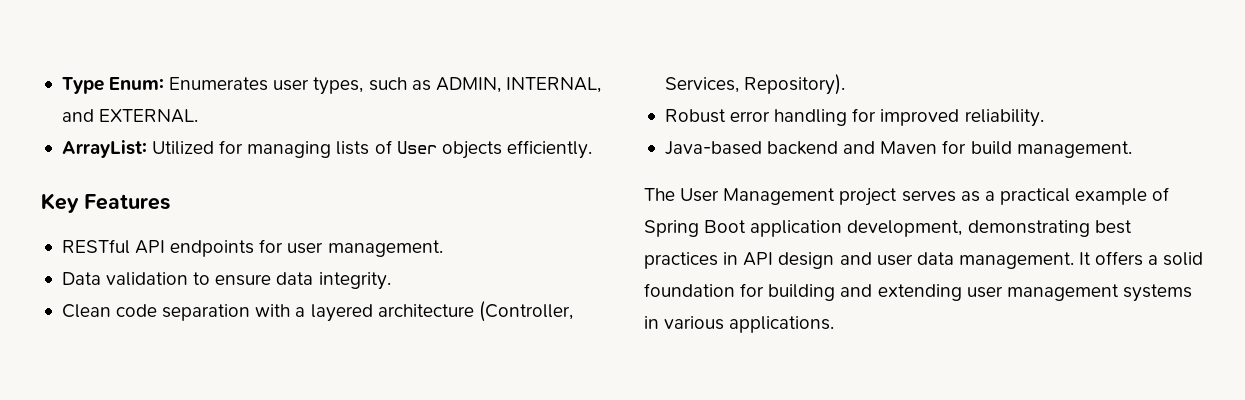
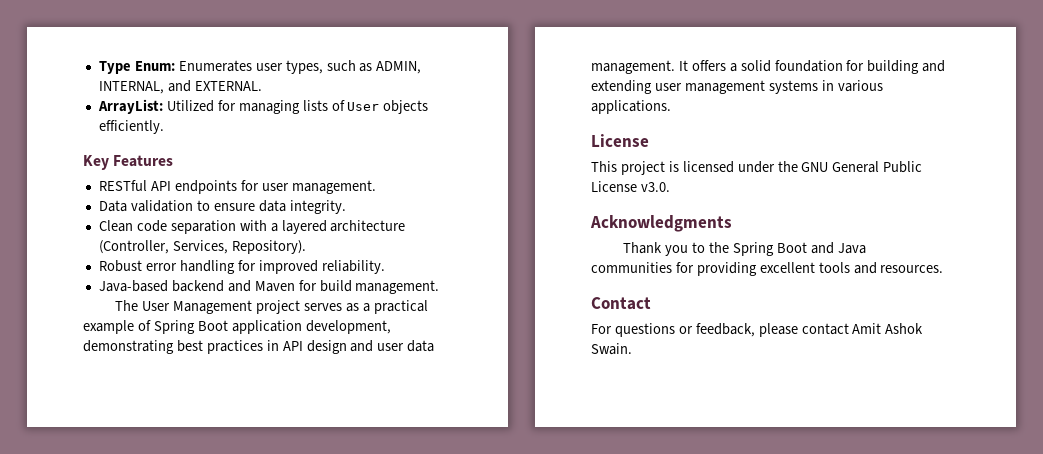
(835, 324) none -> [591,134,649,147] [591,161,923,175] [591,181,670,192] [590,215,732,232] [623,242,866,256] [591,262,944,276] [591,297,651,310] [591,323,924,337] [591,343,632,355] // License // This project is licensed under the GNU General Public License v3.0. // Acknowledgments // Thank you to the Spring Boot and Java communities for providing excellent tools and resources. // Contact // For questions or feedback, please contact Amit Ashok Swain.

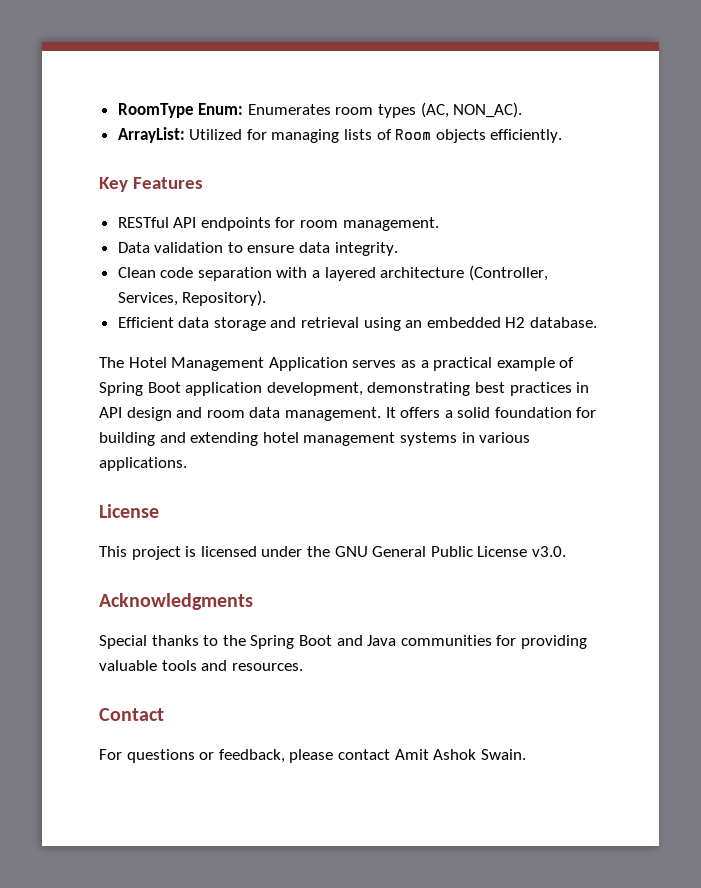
[98,61,131,74] Type -> [117,103,194,118] RoomType
[255,60,422,74] [98,80,262,94] user types, such as ADMIN, INTERNAL, and EXTERNAL. -> [335,102,523,118] room types (AC, NON_AC).
[347,102,380,111] User -> [395,129,432,140] Room
[261,183,289,191] user -> [300,220,339,228] room
[98,260,385,274] [98,280,440,294] [115,300,301,314] Robust error handling for improved reliability. // Java-based backend and Maven for build management. // The User Management project -> [117,317,598,331] [99,357,348,371] Efficient data storage and retrieval using an embedded H2 database. // The Hotel Management Application
[377,343,405,351] user -> [206,410,245,418] room
[654,83,682,91] user -> [262,432,299,443] hotel
[623,242,689,256] Thank you -> [99,635,199,649] Special thanks
[759,262,815,273] excellent -> [99,660,157,671] valuable

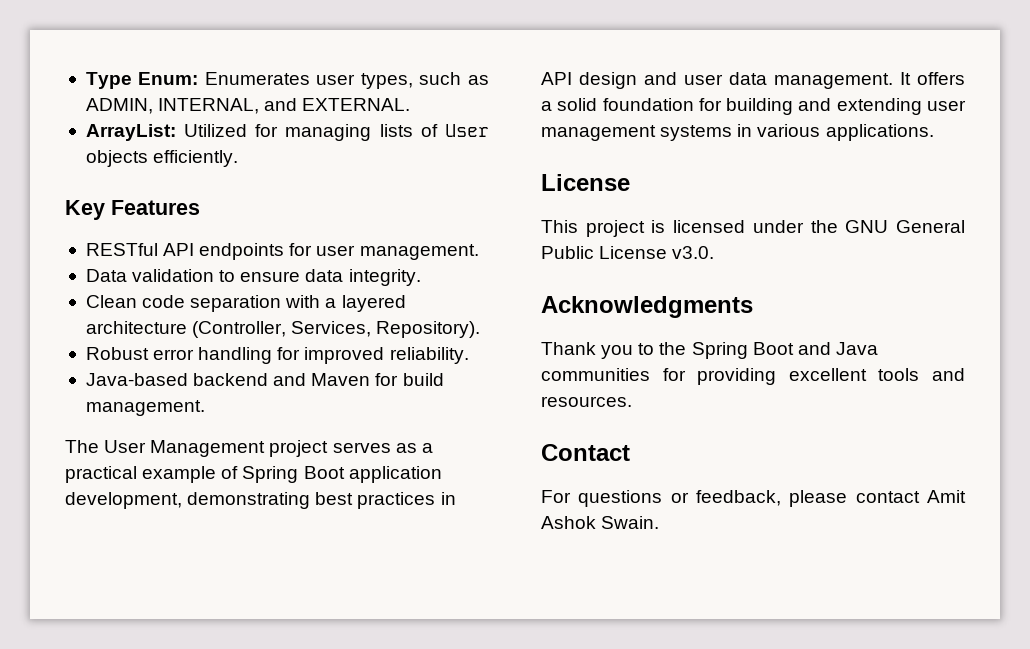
[117,103,194,118] RoomType -> [85,72,132,89] Type
[335,102,523,118] room types (AC, NON_AC). -> [316,72,489,89] [85,98,411,114] user types, such as ADMIN, INTERNAL, and EXTERNAL.
[395,129,432,140] Room -> [445,124,490,137] User
[300,220,339,228] room -> [316,245,356,256] user
[117,317,598,331] [99,357,348,371] Efficient data storage and retrieval using an embedded H2 database. // The Hotel Management Application -> [85,347,469,364] [85,373,444,386] [85,400,205,416] [65,440,329,457] Robust error handling for improved reliability. // Java-based backend and Maven for build management. // The User Management project
[206,410,245,418] room -> [684,74,723,85] user
[262,432,299,443] hotel -> [927,100,966,111] user
[99,635,199,649] Special thanks -> [541,342,634,359] Thank you
[99,660,157,671] valuable -> [788,368,867,381] excellent

